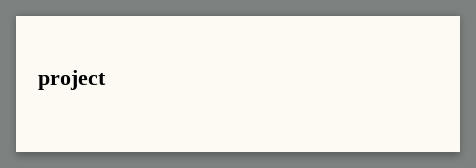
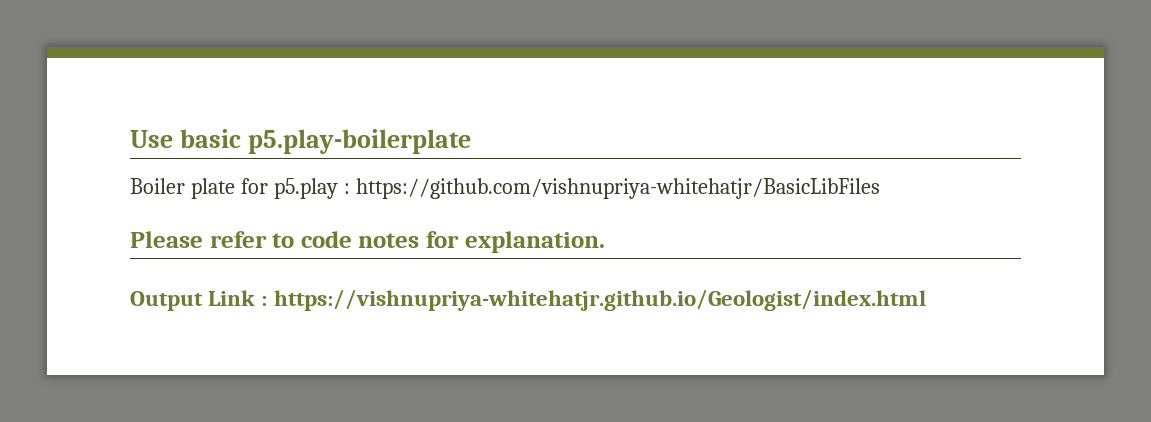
[38,70,106,90] project -> [130,129,471,154] [130,178,880,199] [130,231,605,253] [130,289,926,311] Use basic p5.play-boilerplate // Boiler plate for p5.play : https://github.com/vishnupriya-whitehatjr/BasicLibFiles // Please refer to code notes for explanation. // Output Link : https://vishnupriya-whitehatjr.github.io/Geologist/index.html

